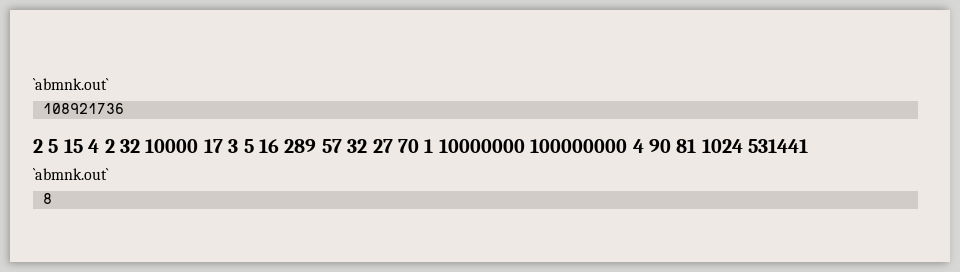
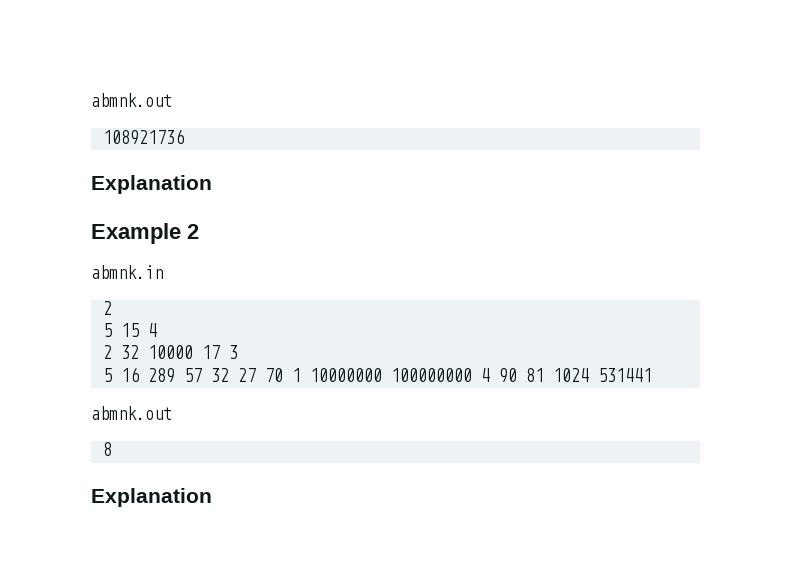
[33,78,109,90] `abmnk.out` -> [91,93,172,107] abmnk.out
[33,139,43,153] 2 -> [91,175,212,194] [91,223,199,244] [91,265,163,279] [103,301,112,315] Explanation // Example 2 // abmnk.in // 2 //
(100, 146) none -> (157, 330) //
(239, 146) none -> (238, 352) //
[33,168,109,180] `abmnk.out` -> [91,406,172,420] abmnk.out
(52, 198) none -> [91,488,212,507] // Explanation

